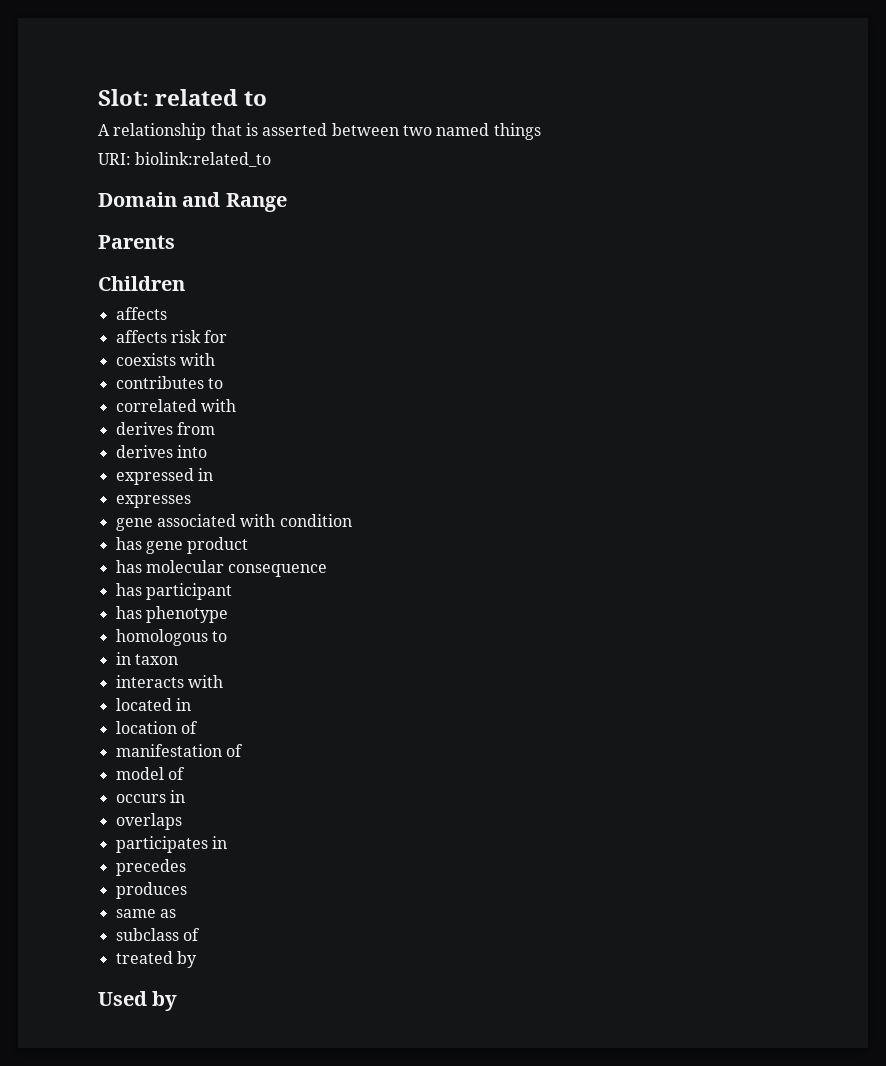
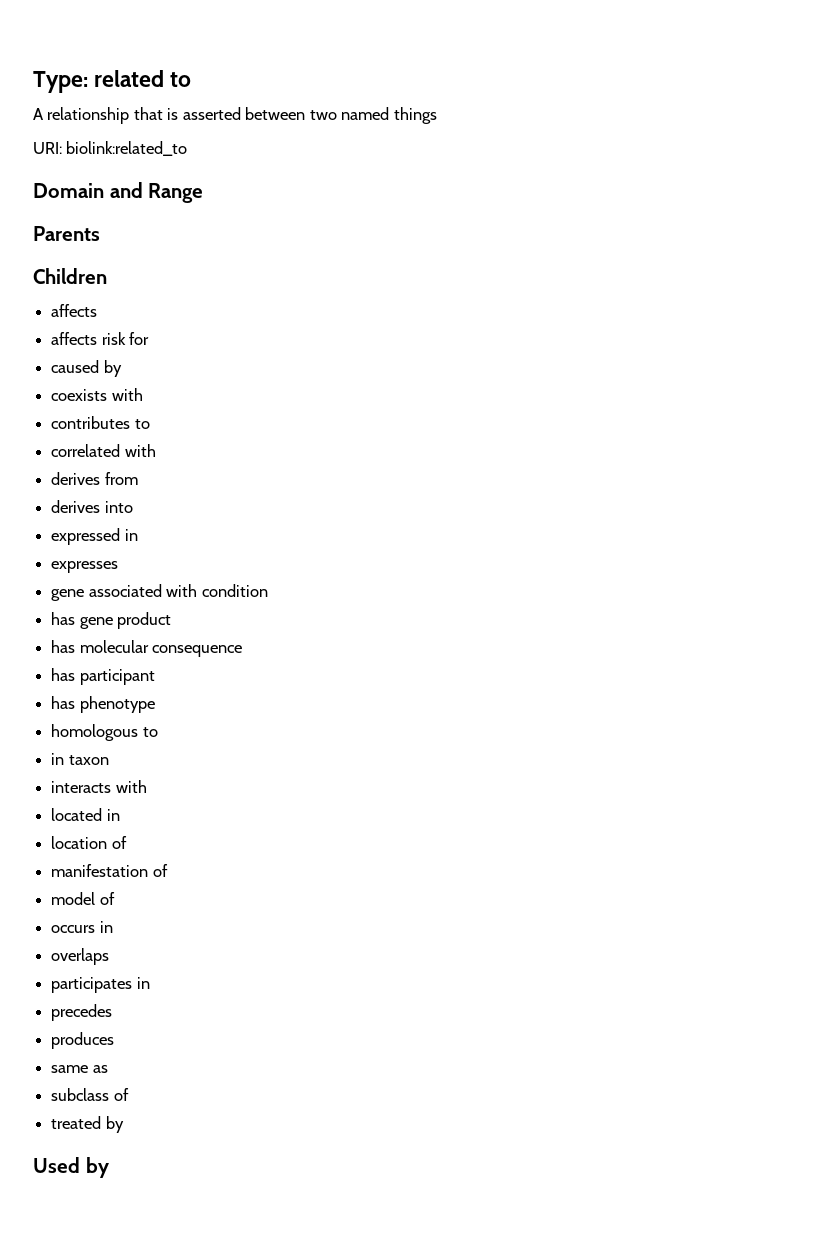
[98,89,149,106] Slot: -> [33,71,88,93] Type:
(228, 336) none -> [51,360,122,377] // caused by

